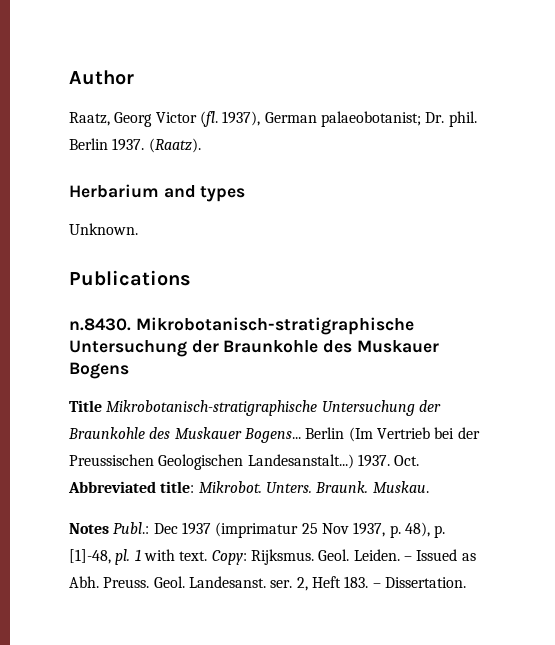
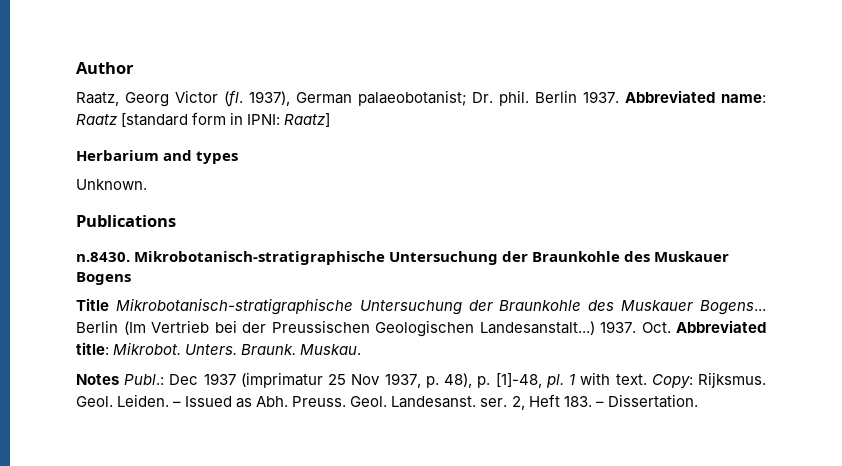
[148,138,201,153] (Raatz). -> [625,90,766,103] [76,112,331,127] Abbreviated name: Raatz [standard form in IPNI: Raatz]

